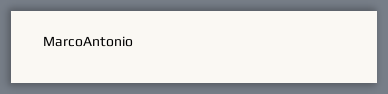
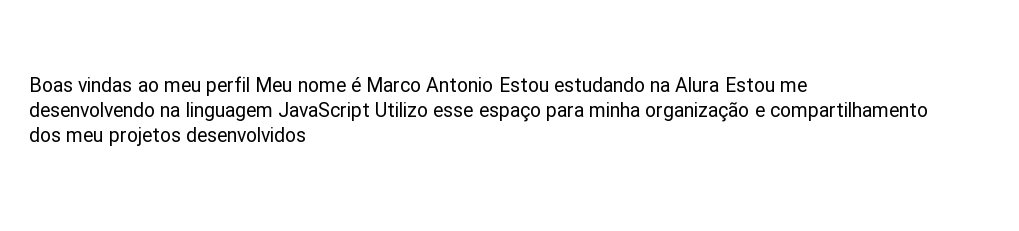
[43,36,133,47] MarcoAntonio -> [29,76,807,96] [29,102,928,122] [29,127,306,146] Boas vindas ao meu perfil Meu nome é Marco Antonio Estou estudando na Alura Estou me desenvolvendo na linguagem JavaScript Utilizo esse espaço para minha organização e compartilhamento dos meu projetos desenvolvidos

